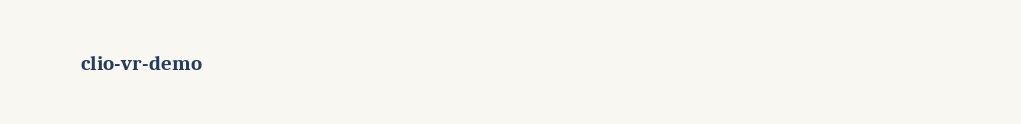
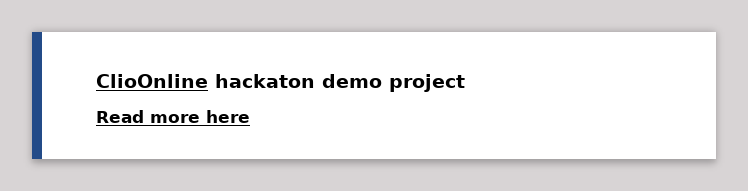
[81,55,202,70] clio-vr-demo -> [96,74,465,92] [96,110,250,123] ClioOnline hackaton demo project // Read more here

